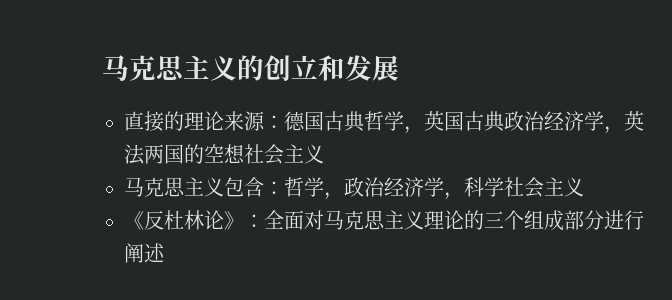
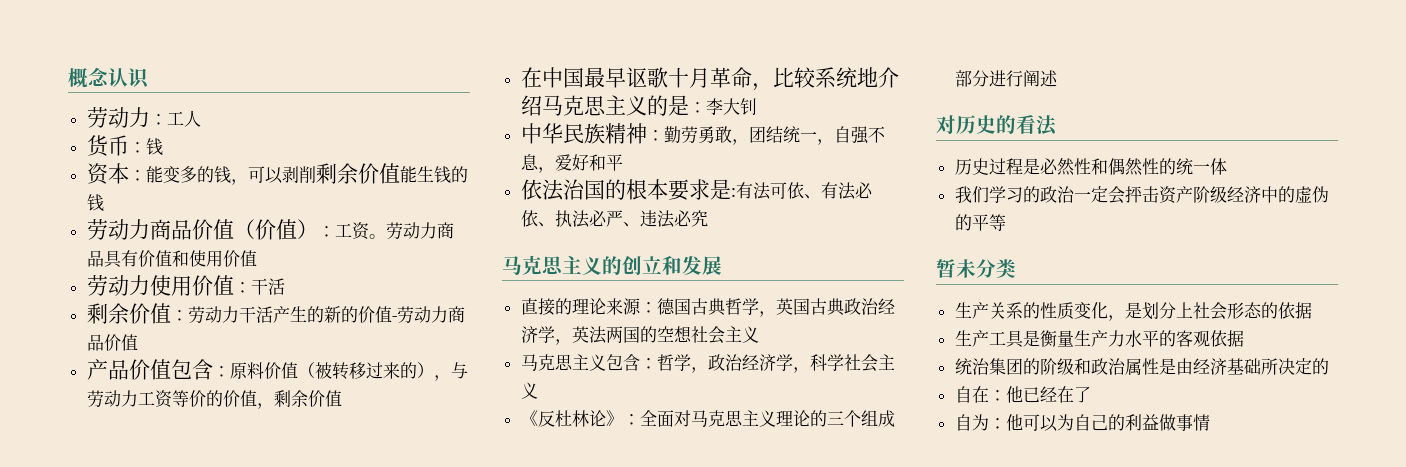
(102, 68) none -> [68,67,149,89] [86,107,201,128] [86,135,163,157] [86,163,468,185] [86,194,104,212] [86,219,454,240] [86,250,257,268] [86,275,285,296] [86,303,465,324] [86,334,138,351] [86,359,468,381] [86,390,342,409] [520,67,899,91] [520,95,757,116] [520,123,885,145] [520,154,623,173] [520,179,873,201] [520,210,708,228] 概念认识 // 劳动力：工人 // 货币：钱 // 资本：能变多的钱，可以剥削剩余价值能生钱的钱 // 劳动力商品价值（价值）：工资。劳动力商品具有价值和使用价值 // 劳动力使用价值：干活 // 剩余价值：劳动力干活产生的新的价值-劳动力商品价值 // 产品价值包含：原料价值（被转移过来的），与劳动力工资等价的价值，剩余价值 // 在中国最早讴歌十月革命，比较系统地介绍马克思主义的是：李大钊 // 中华民族精神：勤劳勇敢，团结统一，自强不息，爱好和平 // 依法治国的根本要求是:有法可依、有法必依、执法必严、违法必究 //
(165, 253) none -> [936,115,1057,136] [954,158,1227,176] [954,186,1329,204] [954,214,1006,231] [936,259,1016,278] [954,302,1312,321] [954,330,1244,348] [954,358,1329,375] [954,386,1091,403] [954,414,1210,432] // 对历史的看法 // 历史过程是必然性和偶然性的统一体 // 我们学习的政治一定会抨击资产阶级经济中的虚伪的平等 // 暂未分类 // 生产关系的性质变化，是划分上社会形态的依据 // 生产工具是衡量生产力水平的客观依据 // 统治集团的阶级和政治属性是由经济基础所决定的 // 自在：他已经在了 // 自为：他可以为自己的利益做事情

